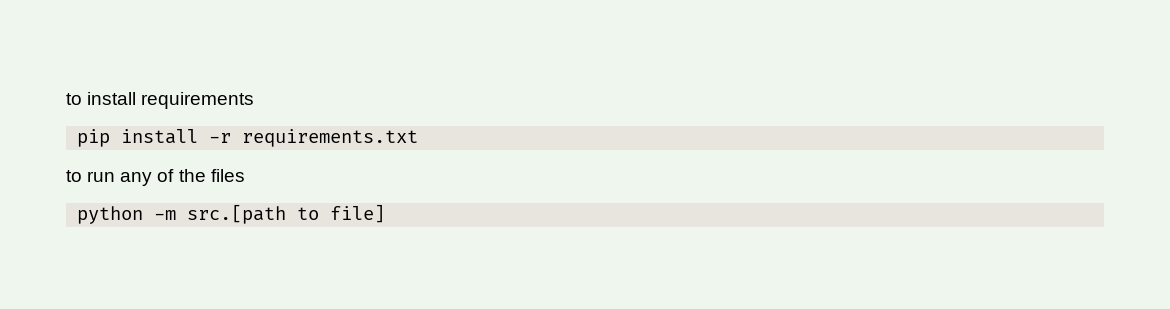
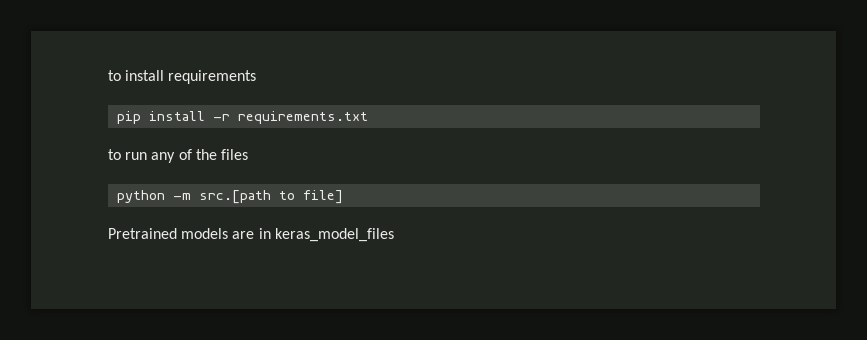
(386, 213) none -> [108,228,394,242] // Pretrained models are in keras_model_files

